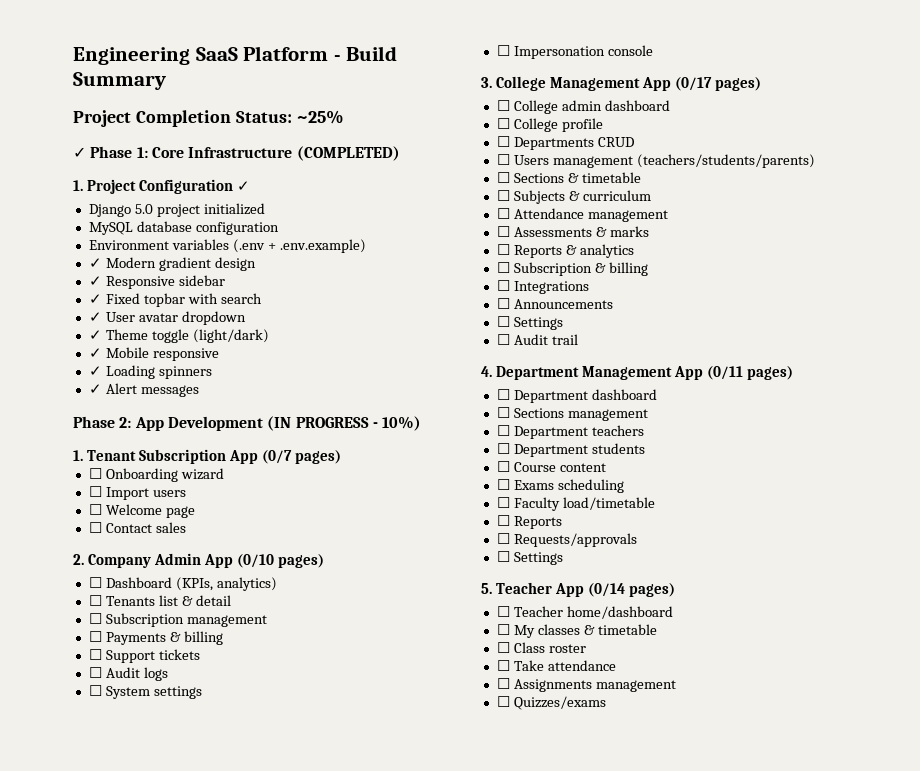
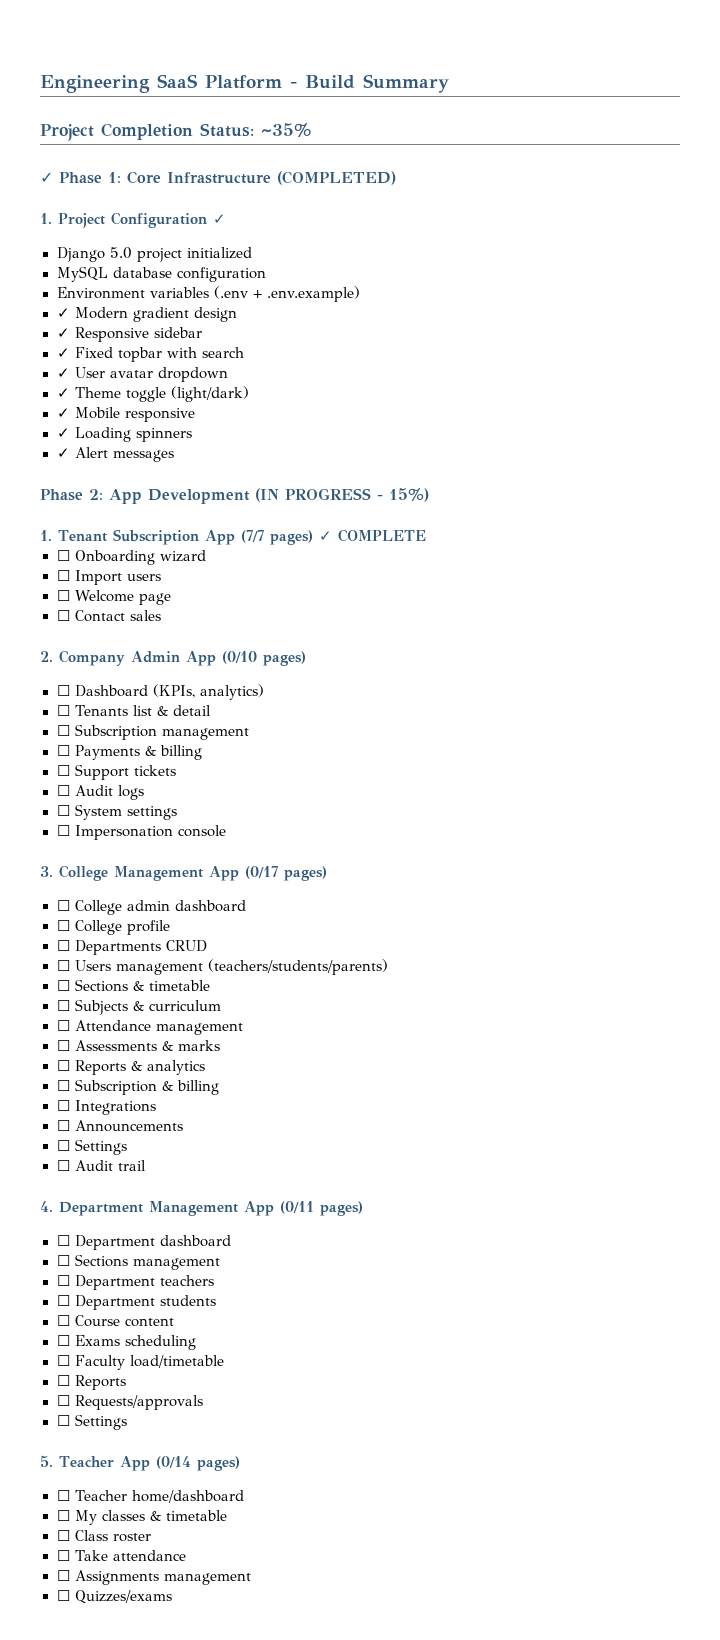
[296,110,344,124] ~25% -> [261,123,311,137] ~35%
[382,416,422,431] 10%) -> [389,488,429,502] 15%)
[261,450,341,464] (0/7 pages) -> [240,529,426,545] (7/7 pages) ✓ COMPLETE

